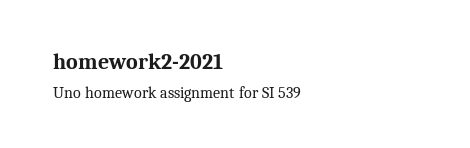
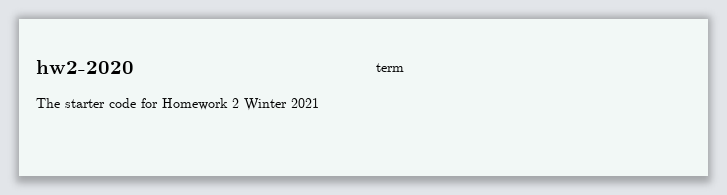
[53,53,223,69] [53,86,301,102] homework2-2021 // Uno homework assignment for SI 539 -> [36,60,134,74] [36,98,319,111] [376,63,404,72] hw2-2020 // The starter code for Homework 2 Winter 2021 term

